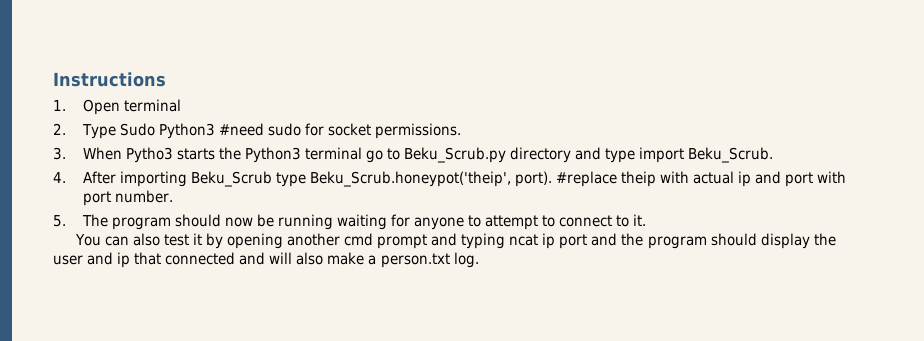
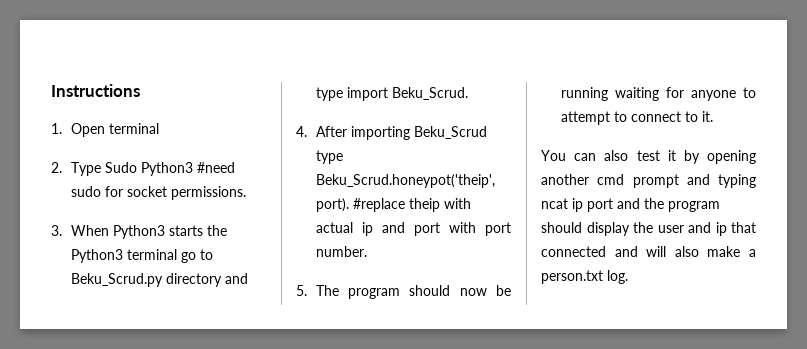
[125,147,173,163] Pytho3 -> [112,225,165,239] Python3
[404,147,507,163] Beku_Scrub.py -> [70,273,163,287] Beku_Scrud.py
[688,147,774,163] Beku_Scrub. -> [391,87,468,100] Beku_Scrud.
[190,171,511,187] Beku_Scrub type Beku_Scrub.honeypot('theip', -> [413,126,487,139] [315,150,343,164] [315,174,495,188] Beku_Scrud type Beku_Scrud.honeypot('theip',

